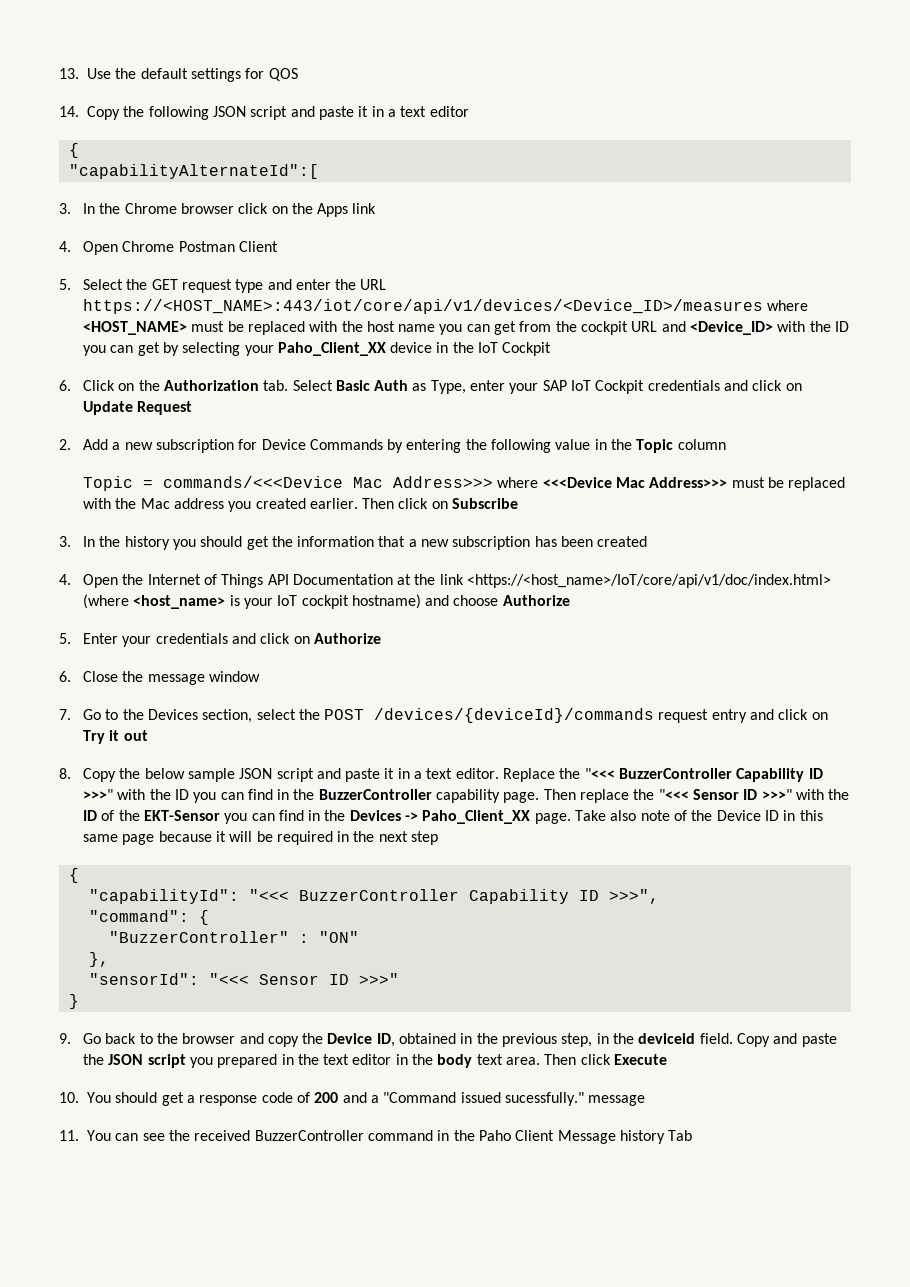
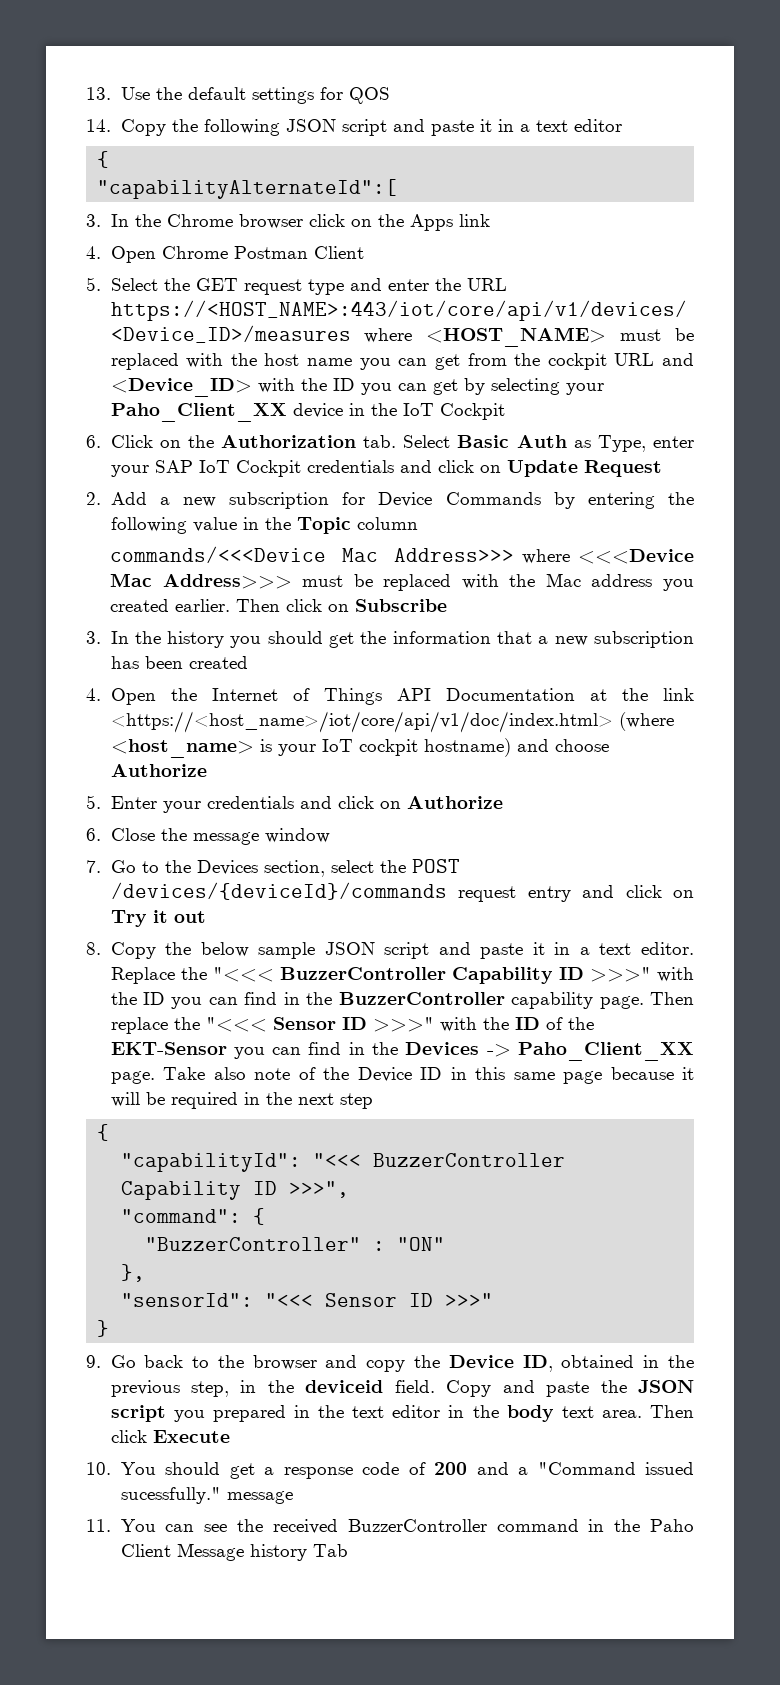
[82,476,153,491] Topic = -> (418, 523) none
[467,574,832,588] <https://<host_name>/IoT/core/api/v1/doc/index.html> -> [110,711,613,733] <https://<host_name>/iot/core/api/v1/doc/index.html>

